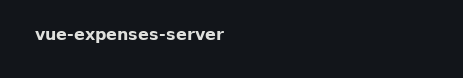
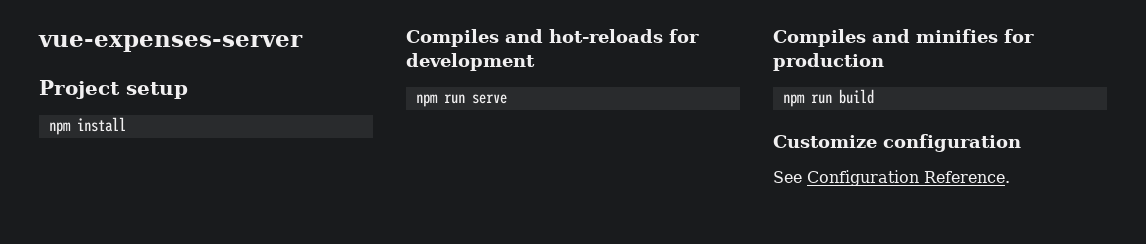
(224, 37) none -> [39,80,188,99] [48,117,126,135] [406,29,699,47] [406,53,535,71] [415,94,507,107] [773,29,1034,47] [773,53,884,71] [782,89,874,107] [773,134,1021,152] [773,170,1010,186] // Project setup // npm install // Compiles and hot-reloads for development // npm run serve // Compiles and minifies for production // npm run build // Customize configuration // See Configuration Reference.

